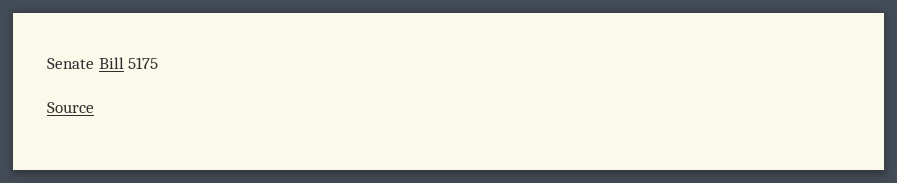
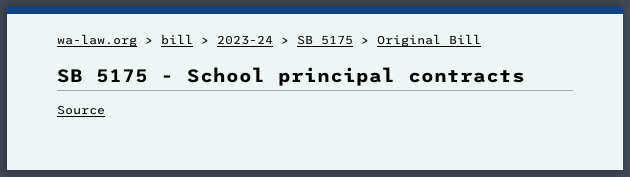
[47,58,94,69] Senate -> [57,34,441,47] wa-law.org > bill > 2023-24 > SB 5175 > Original
[128,57,159,69] 5175 -> [57,67,525,86] // SB 5175 - School principal contracts

